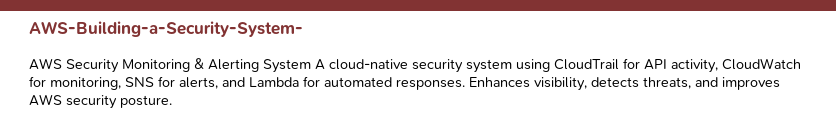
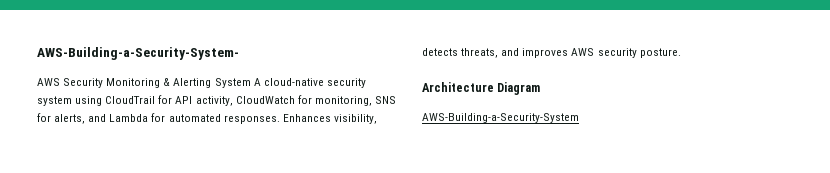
(172, 101) none -> [422,82,541,95] [422,113,579,123] // Architecture Diagram // AWS-Building-a-Security-System

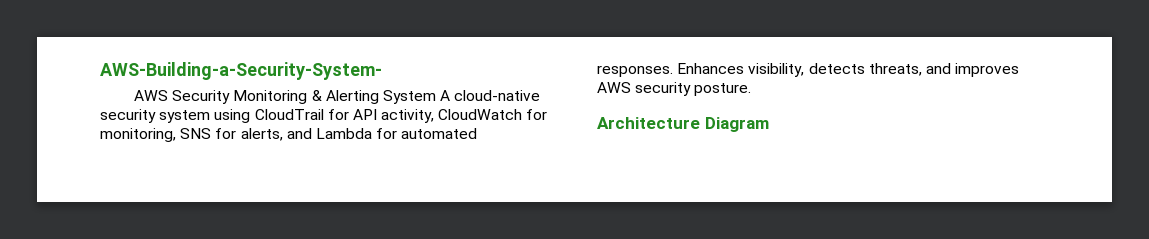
[422,113,579,123] // AWS-Building-a-Security-System -> (769, 124) none

